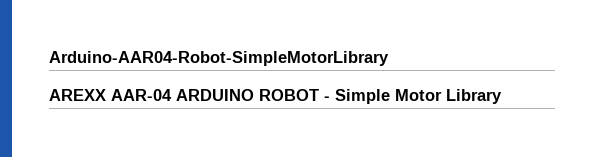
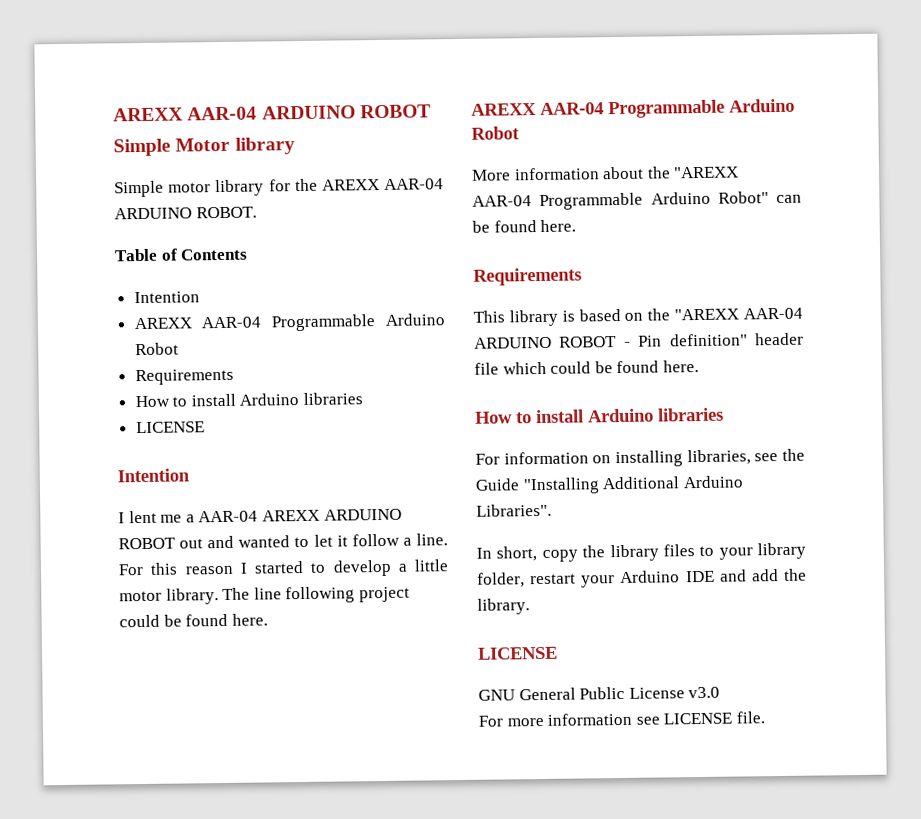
[49,51,389,66] Arduino-AAR04-Robot-SimpleMotorLibrary // -> (113, 114) none
[324,96,330,101] - -> (431, 111) //
[446,89,502,104] Library -> [234,137,295,155] [114,178,444,198] [114,206,257,220] [114,248,249,262] [133,291,200,304] [133,313,445,332] [134,342,179,356] [134,368,234,386] [134,392,364,408] [135,421,205,434] [117,468,190,483] [118,508,402,524] [118,533,448,550] [118,559,449,577] [119,586,410,605] [119,613,268,628] [471,98,795,119] [471,126,520,140] [471,166,740,181] [472,191,802,210] [472,219,577,233] [473,267,582,286] [473,307,803,327] [474,332,804,349] [474,360,699,375] [475,407,724,424] [475,448,805,468] [475,475,744,495] [476,503,552,517] [476,542,806,562] [477,568,807,588] [477,598,530,615] [477,646,558,660] [478,686,721,701] [478,711,765,727] library // Simple motor library for the AREXX AAR-04 ARDUINO ROBOT. // Table of Contents // Intention // AREXX AAR-04 Programmable Arduino Robot // Requirements // How to install Arduino libraries // LICENSE // Intention // I lent me a AAR-04 AREXX ARDUINO ROBOT out and wanted to let it follow a line. For this reason I started to develop a little motor library. The line following project could be found here. // AREXX AAR-04 Programmable Arduino Robot // More information about the "AREXX AAR-04 Programmable Arduino Robot" can be found here. // Requirements // This library is based on the "AREXX AAR-04 ARDUINO ROBOT - Pin definition" header file which could be found here. // How to install Arduino libraries // For information on installing libraries, see the Guide "Installing Additional Arduino Libraries". // In short, copy the library files to your library folder, restart your Arduino IDE and add the library. // LICENSE // GNU General Public License v3.0 // For more information see LICENSE file.

